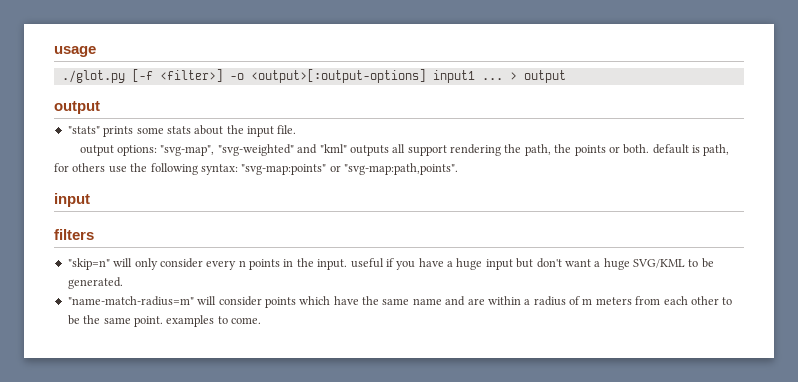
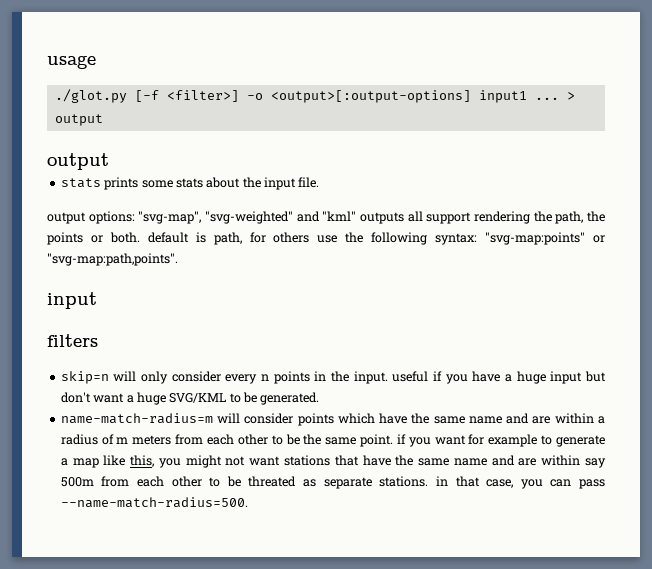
[67,126,100,134] "stats" -> [60,178,101,188] stats
[67,258,110,270] "skip=n" -> [60,371,109,384] skip=n
[67,296,194,306] "name-match-radius=m" -> [60,413,213,424] name-match-radius=m
[166,315,261,327] examples to come. -> [396,434,606,447] [60,455,606,468] [60,476,606,489] [60,497,248,508] if you want for example to generate a map like this, you might not want stations that have the same name and are within say 500m from each other to be threated as separate stations. in that case, you can pass --name-match-radius=500.

